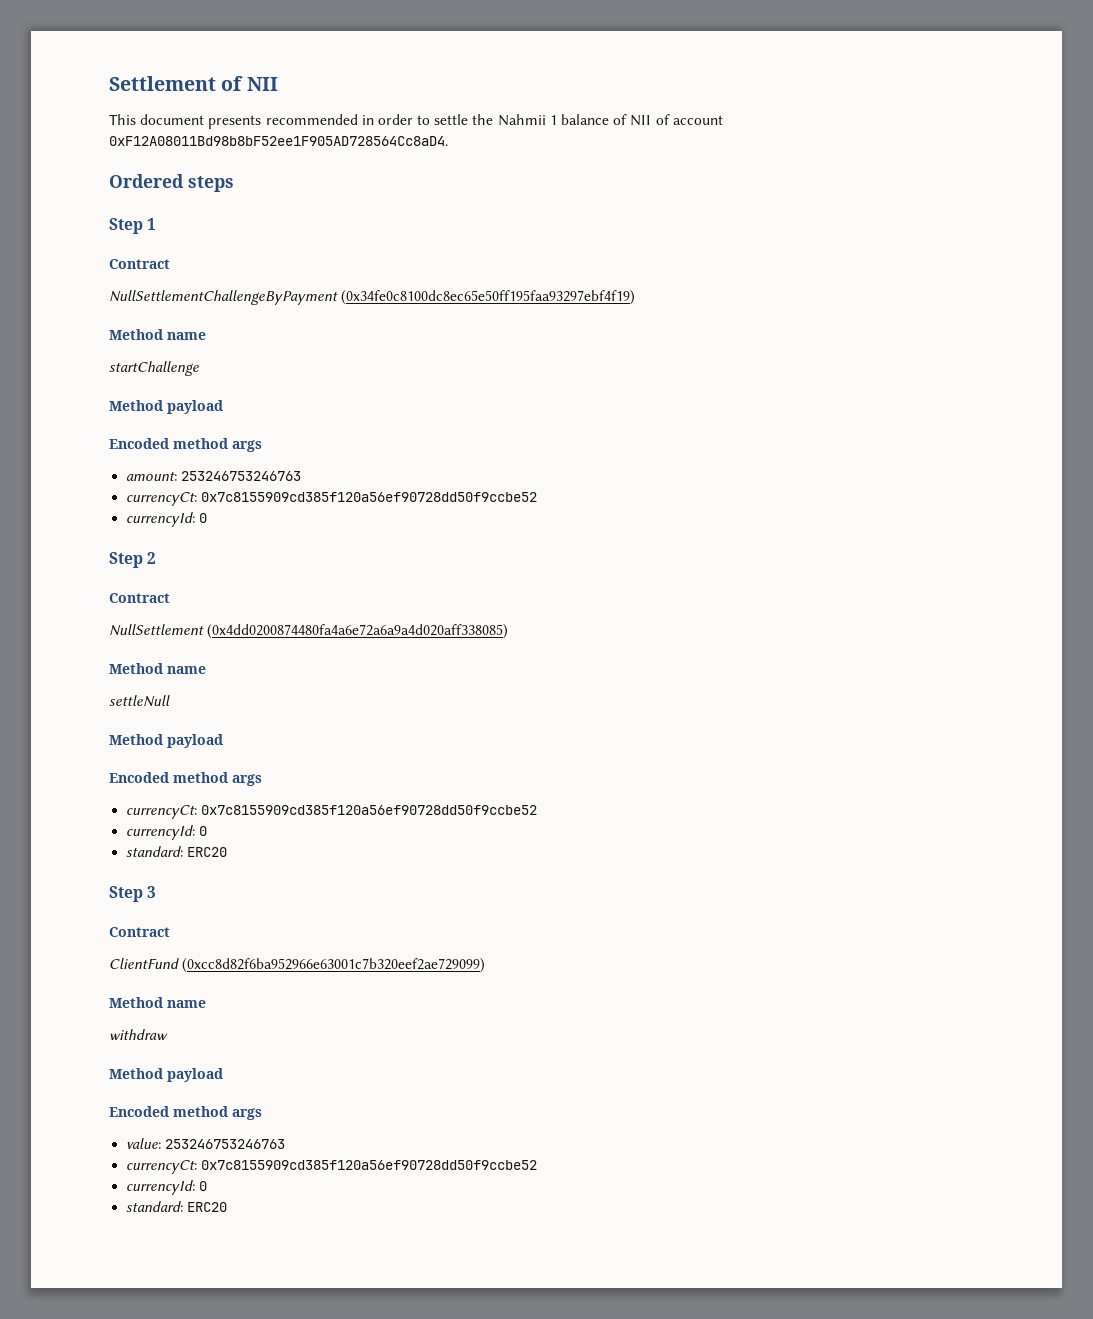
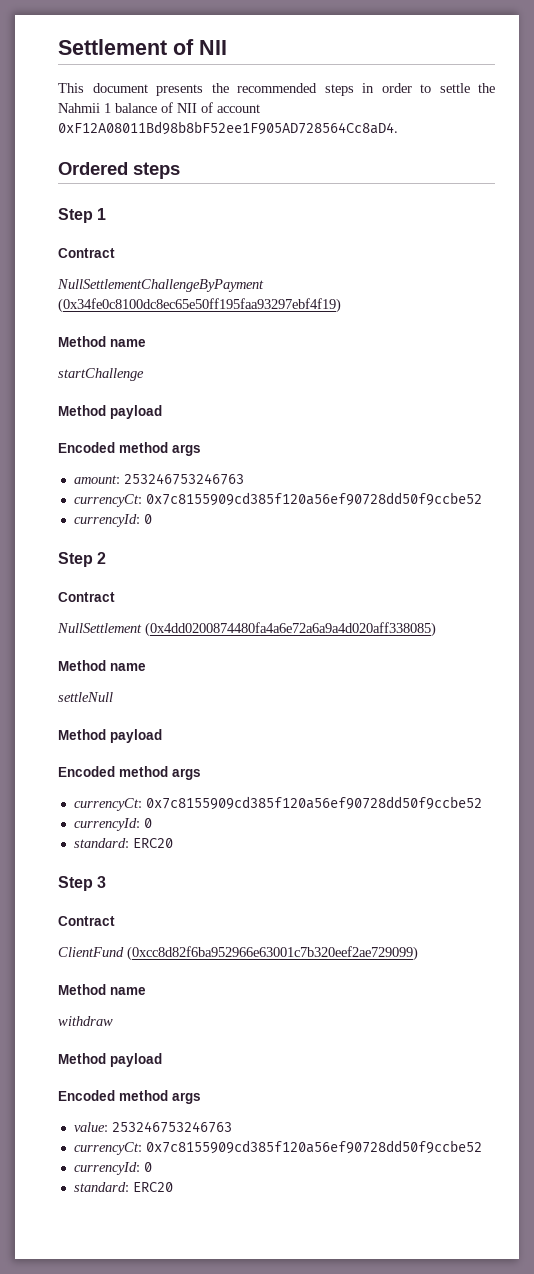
[265,114,358,125] recommended -> [211,83,354,96] the recommended steps

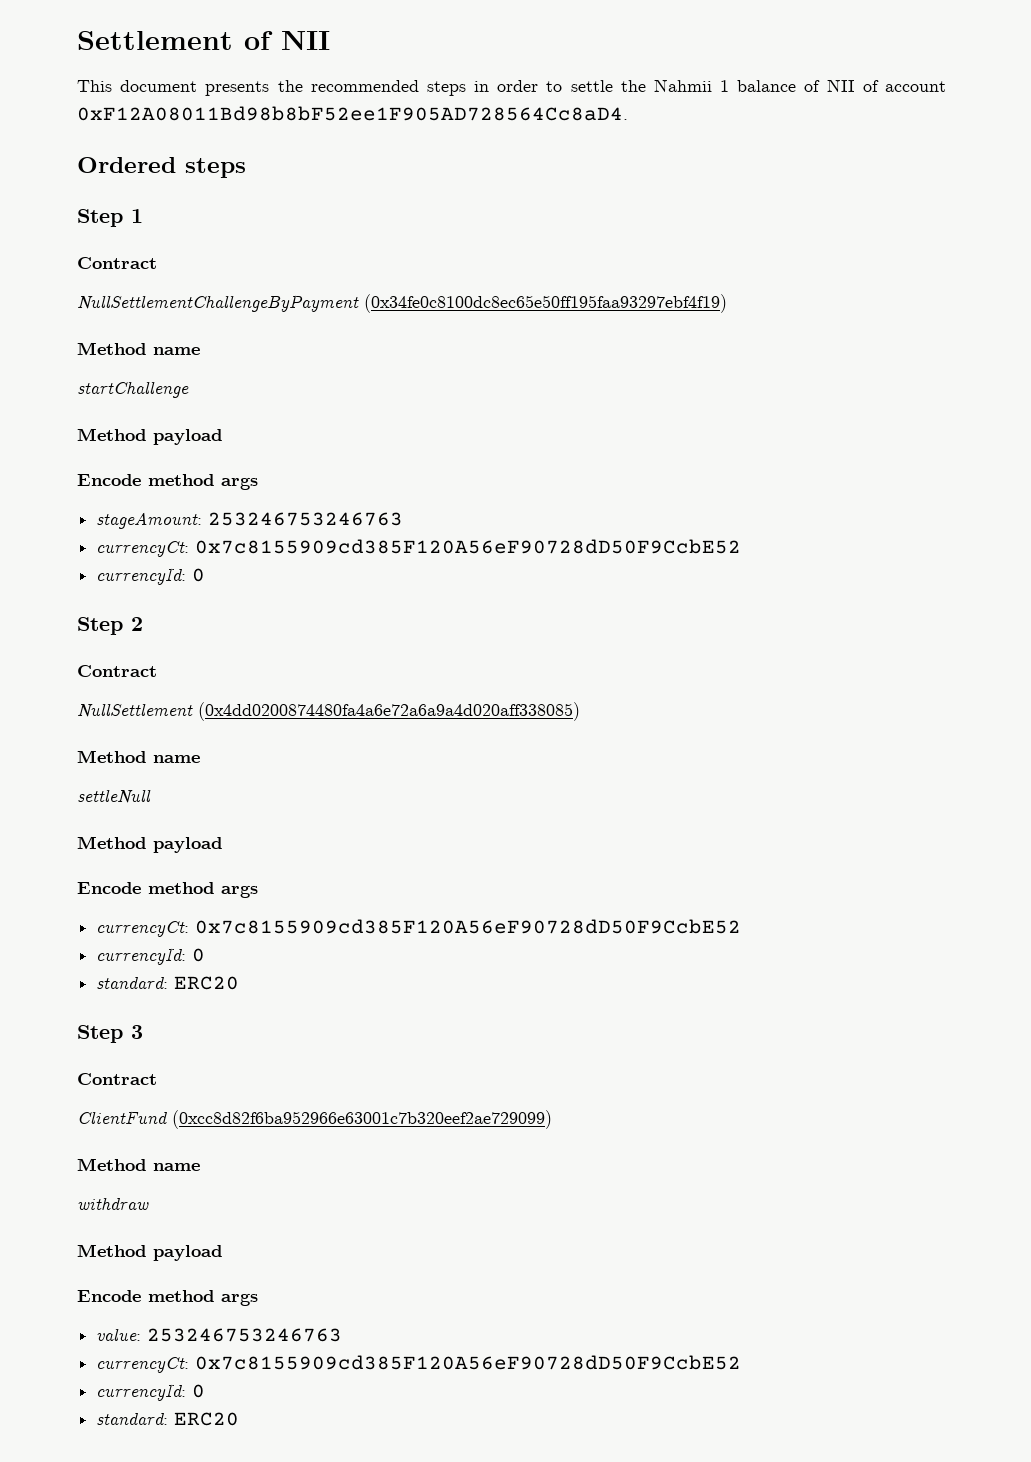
[58,442,201,456] [73,473,244,485] [73,492,482,507] Encoded method args // amount: 253246753246763 // currencyCt: 0x7c8155909cd385f120a56ef90728dd50f9ccbe52 -> [77,474,258,490] [96,512,404,529] [96,539,742,557] Encode method args // stageAmount: 253246753246763 // currencyCt: 0x7c8155909cd385F120A56eF90728dD50F9CcbE52
[58,766,115,777] Encoded -> [77,882,141,894] Encode
[145,796,482,810] 0x7c8155909cd385f120a56ef90728dd50f9ccbe52 -> [195,919,742,934] 0x7c8155909cd385F120A56eF90728dD50F9CcbE52
[58,1090,115,1101] Encoded -> [77,1290,141,1302] Encode
[145,1140,482,1154] 0x7c8155909cd385f120a56ef90728dd50f9ccbe52 -> [195,1355,742,1370] 0x7c8155909cd385F120A56eF90728dD50F9CcbE52

